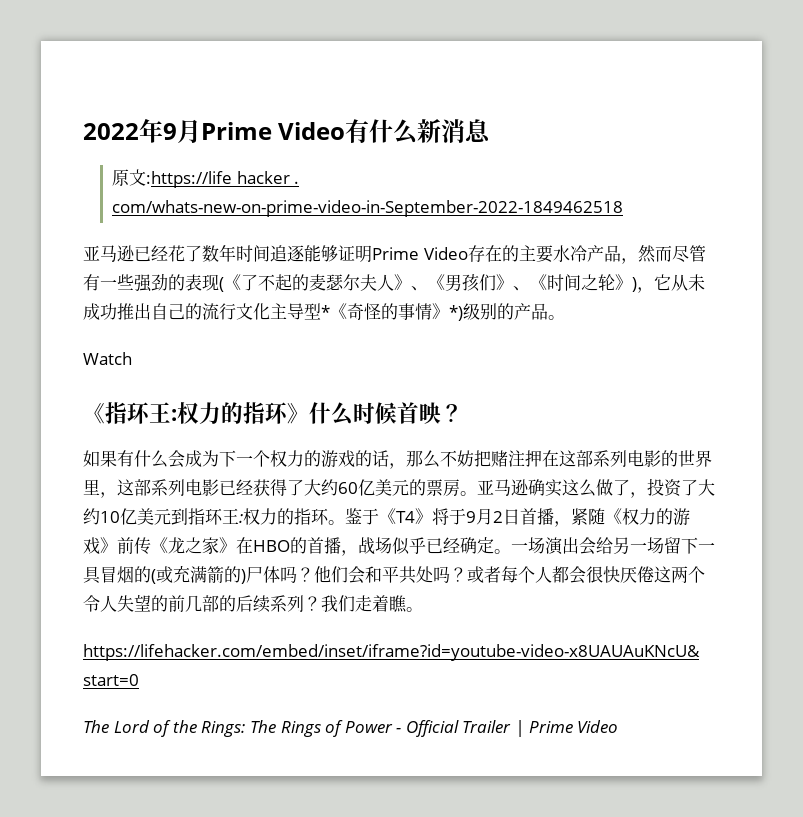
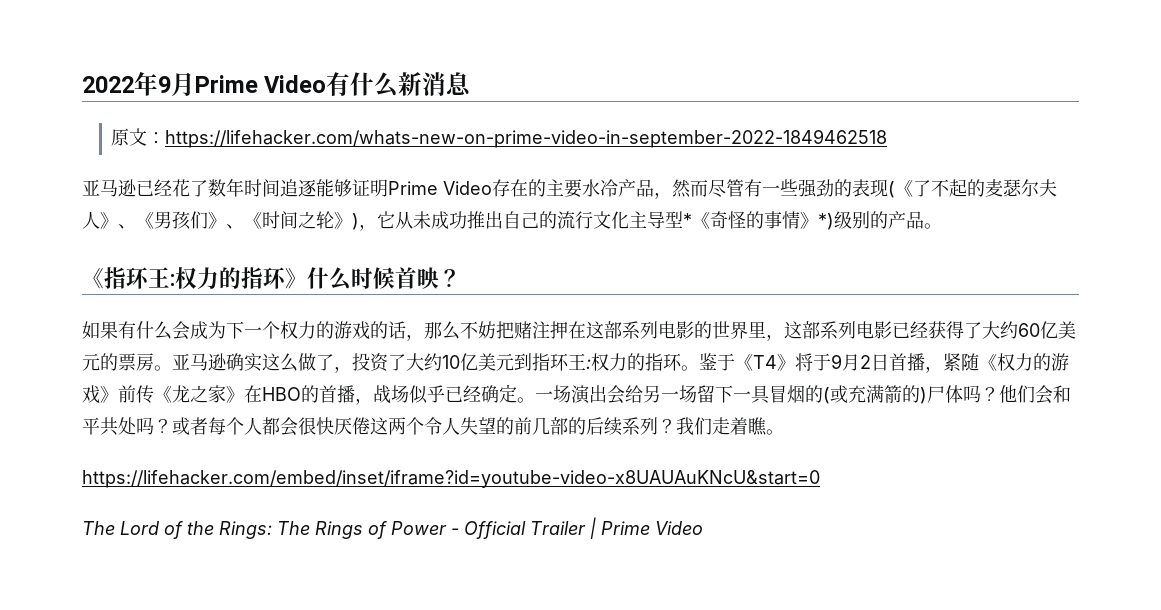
[146,171,300,188] [112,200,624,217] :https://life hacker . com/whats-new-on-prime-video-in-September-2022-1849462518 -> [147,129,888,148] ：https://lifehacker.com/whats-new-on-prime-video-in-september-2022-1849462518
[83,352,132,365] // Watch -> (942, 226) none

